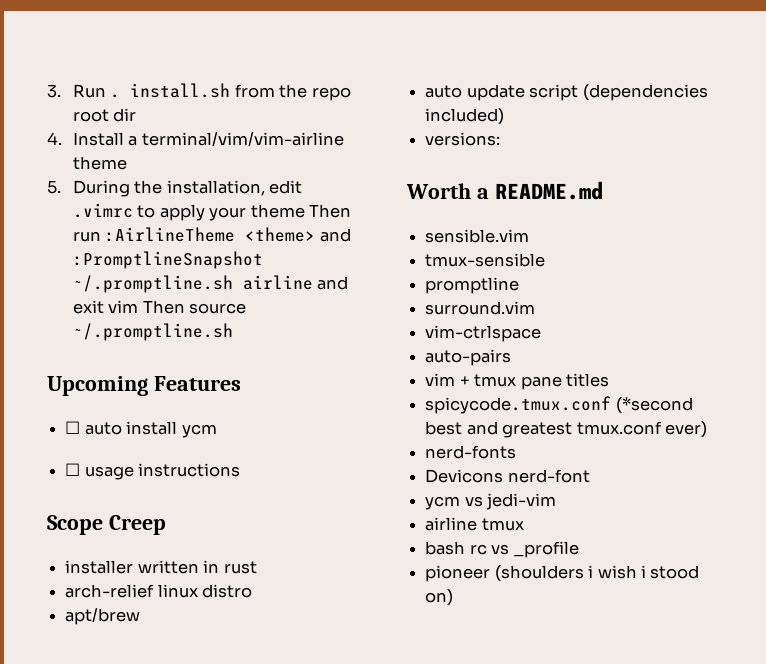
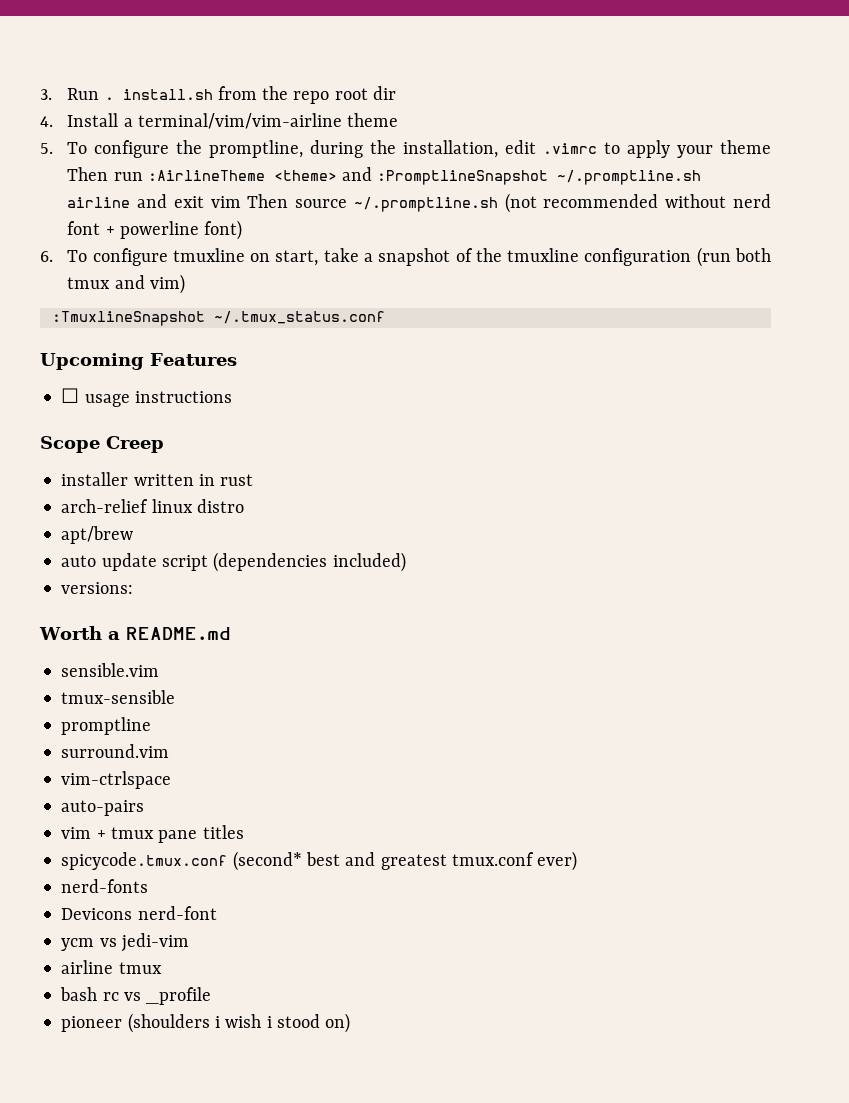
[72,180,130,197] During -> [67,140,364,158] To configure the promptline, during
[47,376,241,396] [65,421,217,438] // Upcoming Features // ☐ auto install ycm -> [504,193,772,213] [67,220,243,240] [40,247,771,267] [67,274,185,294] [51,311,385,326] [40,353,237,370] (not recommended without nerd font + powerline font) // 6. To configure tmuxline on start, take a snapshot of the tmuxline configuration (run both tmux and vim) // :TmuxlineSnapshot ~/.tmux_status.conf // Upcoming Features
[615,397,693,414] (*second -> [232,851,302,871] (second*

